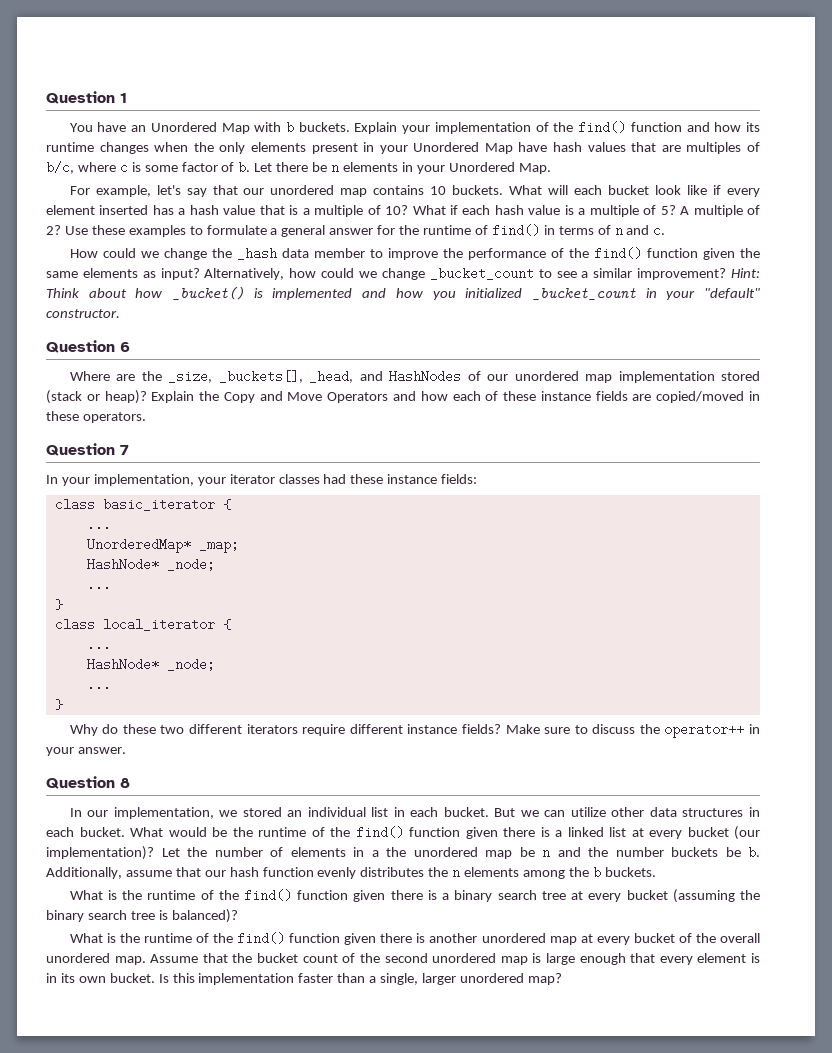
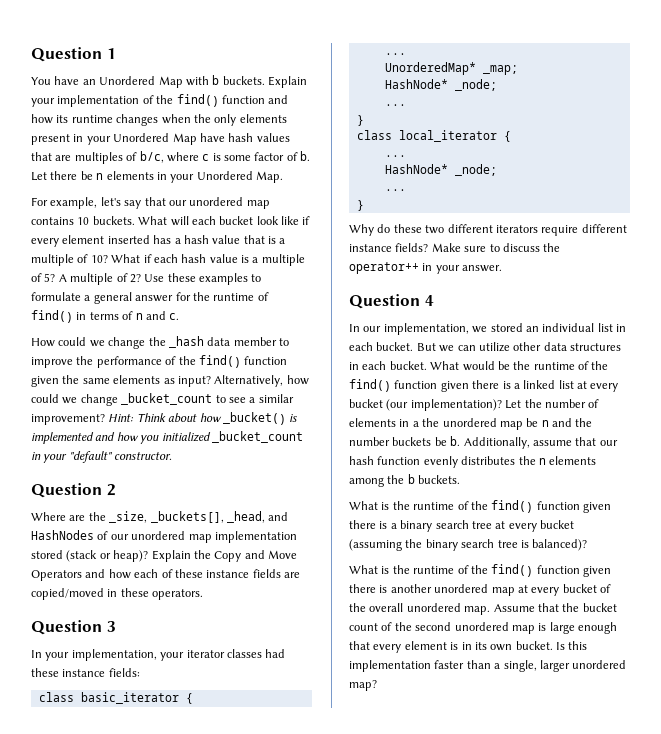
[120,342,130,352] 6 -> [106,484,116,496] 2
[120,445,129,455] 7 -> [106,621,116,632] 3
[120,778,130,788] 8 -> [424,295,434,306] 4

